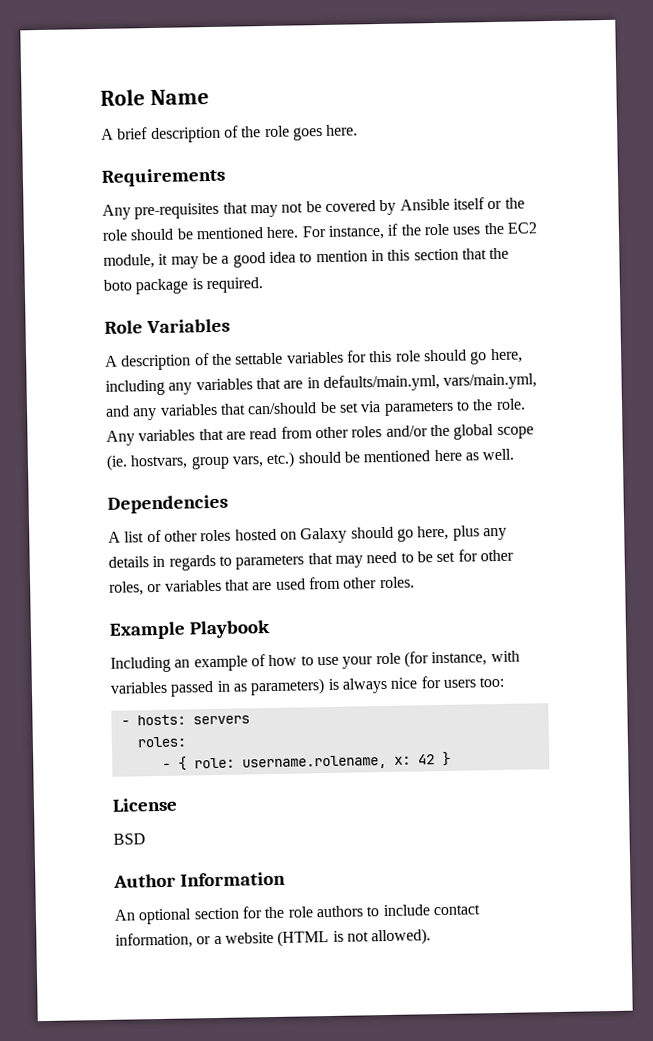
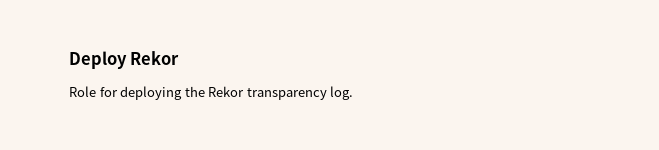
[100,89,209,106] [101,124,359,144] [101,167,226,187] [102,197,525,220] [102,222,537,241] [103,247,510,269] [103,277,263,295] [104,318,231,334] [105,348,523,371] [105,373,538,396] [105,398,526,421] [106,424,534,446] [106,448,515,471] [107,494,228,514] [108,525,507,544] [108,549,514,571] [109,576,415,596] [109,619,272,640] [110,650,520,673] [110,676,505,697] [120,714,250,726] [136,736,186,748] [161,751,451,771] [112,797,178,812] [113,833,146,845] [113,871,287,888] [114,904,480,925] [115,928,432,949] Role Name // A brief description of the role goes here. // Requirements // Any pre-requisites that may not be covered by Ansible itself or the role should be mentioned here. For instance, if the role uses the EC2 module, it may be a good idea to mention in this section that the boto package is required. // Role Variables // A description of the settable variables for this role should go here, including any variables that are in defaults/main.yml, vars/main.yml, and any variables that can/should be set via parameters to the role. Any variables that are read from other roles and/or the global scope (ie. hostvars, group vars, etc.) should be mentioned here as well. // Dependencies // A list of other roles hosted on Galaxy should go here, plus any details in regards to parameters that may need to be set for other roles, or variables that are used from other roles. // Example Playbook // Including an example of how to use your role (for instance, with variables passed in as parameters) is always nice for users too: // - hosts: servers // roles: // - { role: username.rolename, x: 42 } // License // BSD // Author Information // An optional section for the role authors to include contact information, or a website (HTML is not allowed). -> [69,51,180,69] [69,86,354,100] Deploy Rekor // Role for deploying the Rekor transparency log.

